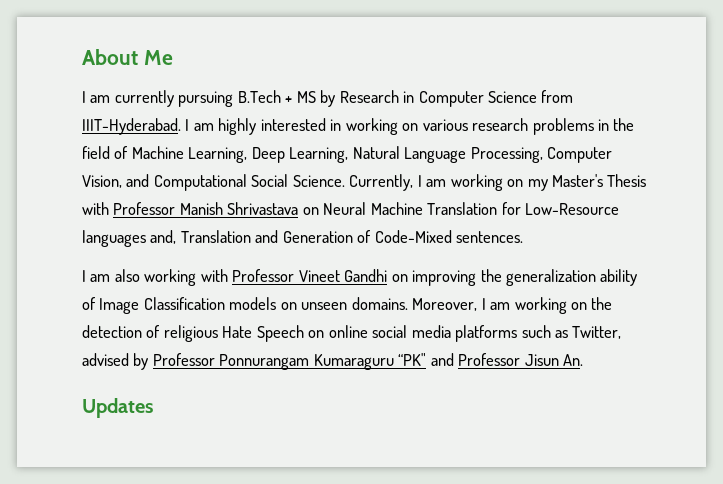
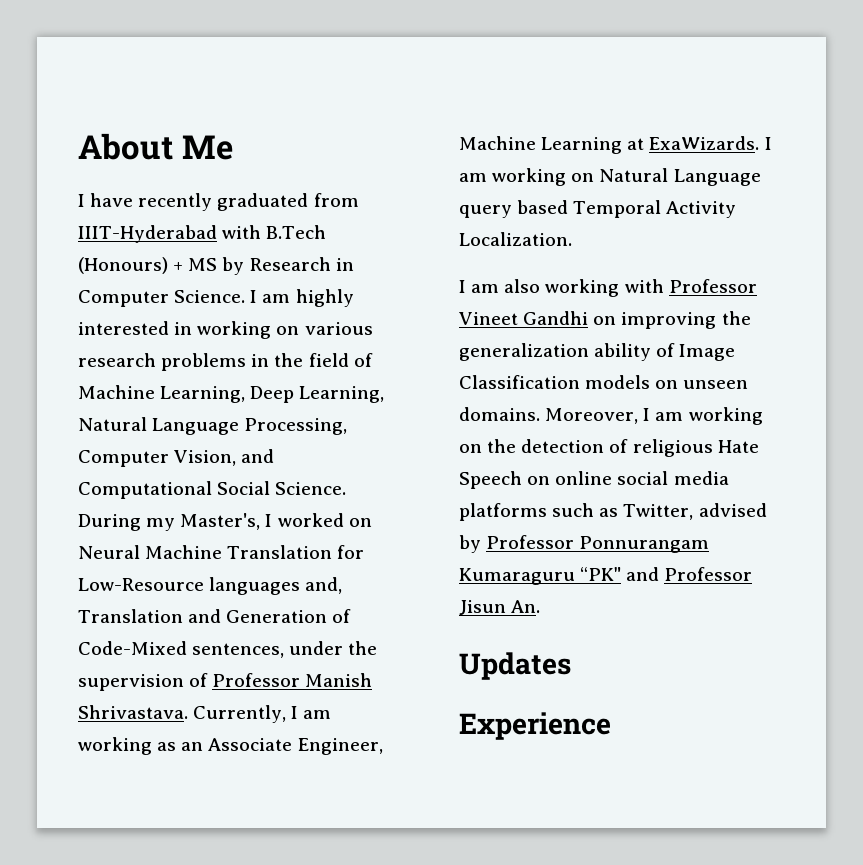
[90,90,281,107] am currently pursuing B.Tech -> [90,193,359,211] [78,225,327,243] [78,257,168,274] have recently graduated from IIIT-Hyderabad with B.Tech (Honours)
[487,90,574,103] [82,118,181,135] Science from IIIT-Hyderabad. -> [174,290,246,303] Science.
[349,174,647,191] [82,202,299,215] Currently, I am working on my Master's Thesis with Professor Manish Shrivastava -> [78,513,344,531] During my Master's, I worked
[456,231,524,243] sentences. -> [192,641,378,658] [78,673,373,691] [78,705,332,723] [78,737,383,755] [459,136,772,154] [459,168,761,186] [459,200,737,218] [459,232,572,246] sentences, under the supervision of Professor Manish Shrivastava. Currently, I am working as an Associate Engineer, Machine Learning at ExaWizards. I am working on Natural Language query based Temporal Activity Localization.
(153, 408) none -> [459,712,611,740] // Experience

